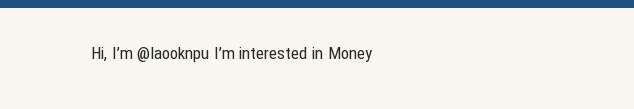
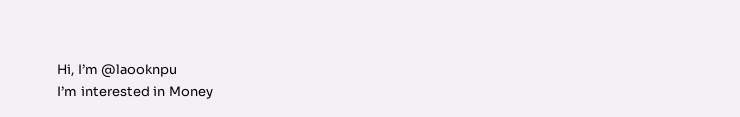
(210, 54) none -> (178, 71) //

